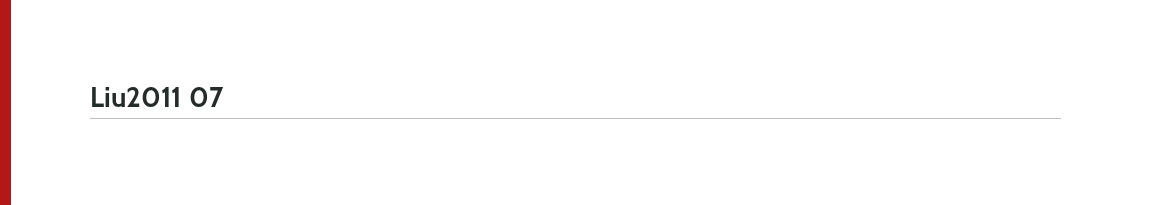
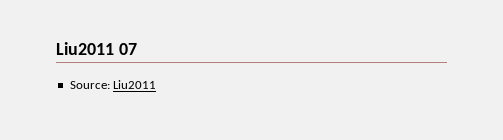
(224, 97) none -> [69,80,157,89] // Source: Liu2011

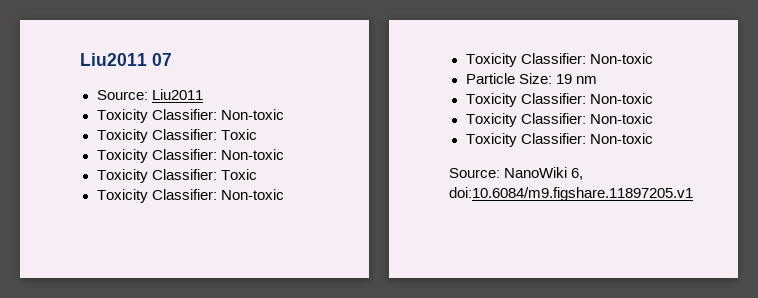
(157, 84) none -> [96,109,284,123] [96,129,257,143] [96,149,284,163] [96,169,257,183] [96,189,284,203] [465,53,653,67] [465,73,597,84] [465,93,653,107] [465,113,653,127] [465,133,653,147] [449,167,584,180] [449,187,693,201] // Toxicity Classifier: Non-toxic // Toxicity Classifier: Toxic // Toxicity Classifier: Non-toxic // Toxicity Classifier: Toxic // Toxicity Classifier: Non-toxic // Toxicity Classifier: Non-toxic // Particle Size: 19 nm // Toxicity Classifier: Non-toxic // Toxicity Classifier: Non-toxic // Toxicity Classifier: Non-toxic // Source: NanoWiki 6, doi:10.6084/m9.figshare.11897205.v1

